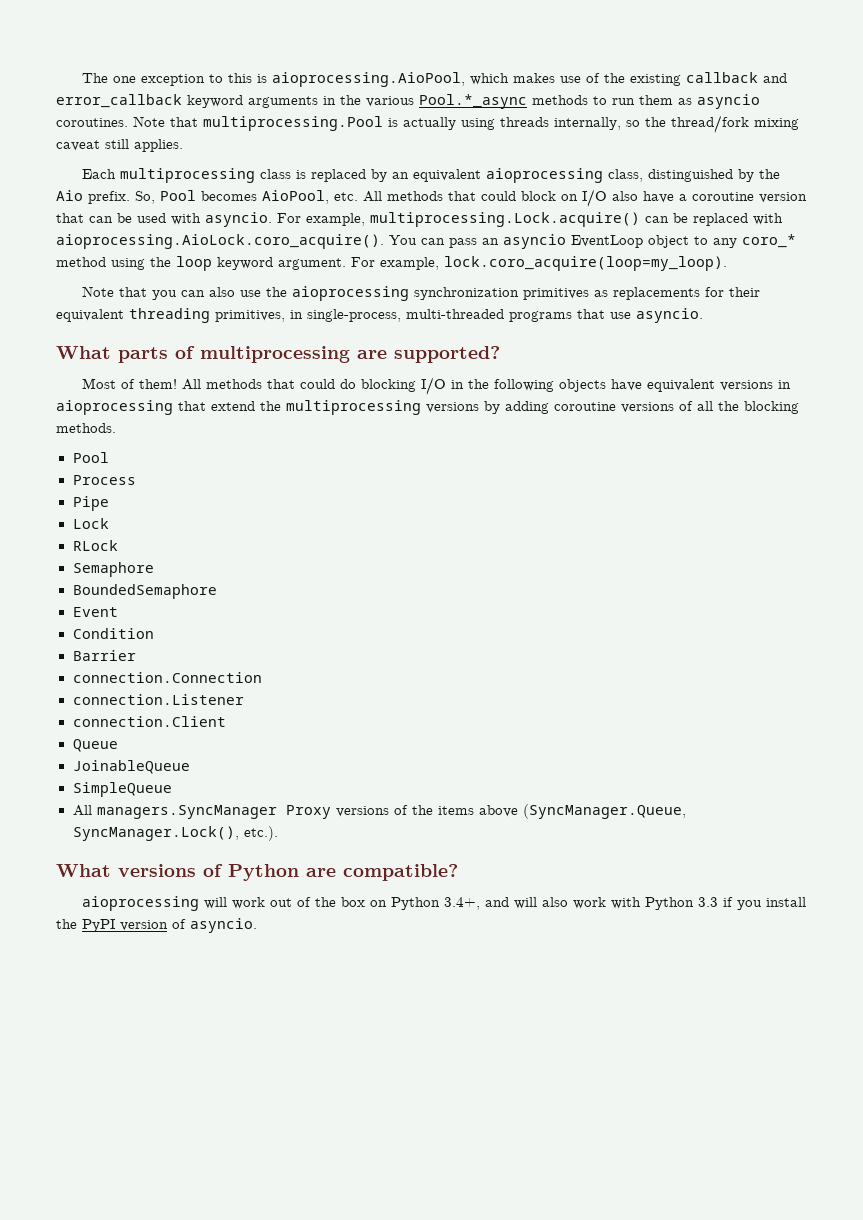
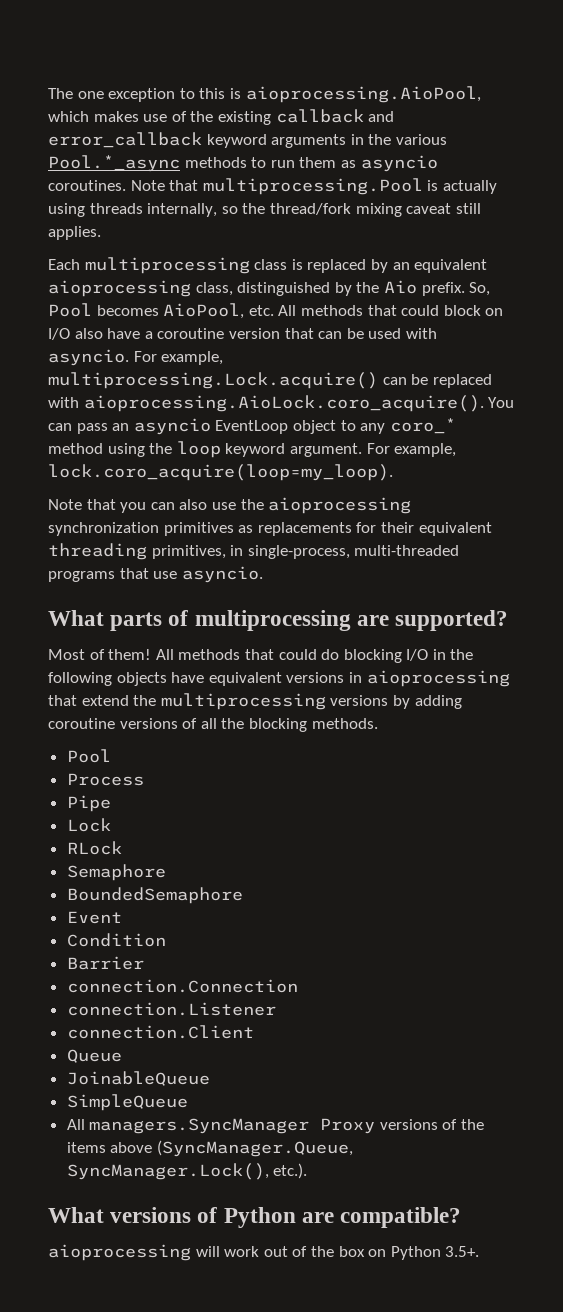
[444,897,807,910] [56,918,257,933] 3.4+, and will also work with Python 3.3 if you install the PyPI version of asyncio. -> [445,1246,480,1257] 3.5+.

